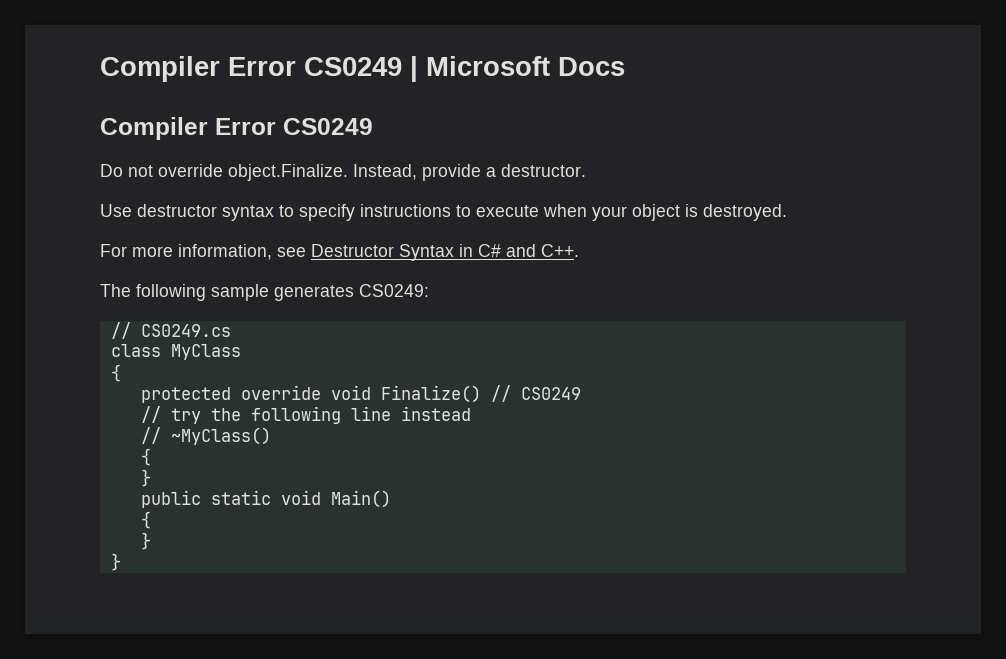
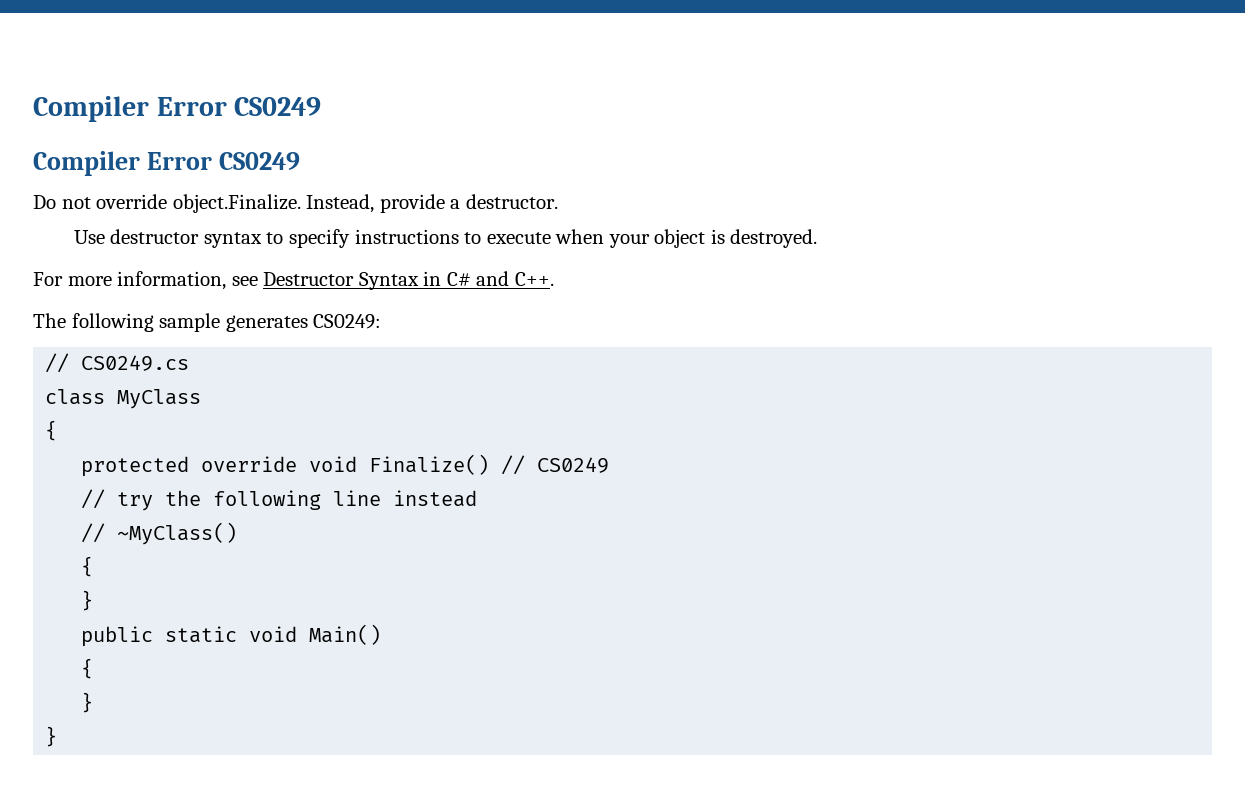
[100,56,625,82] Compiler Error CS0249 | Microsoft Docs -> [33,96,322,122] Compiler Error CS0249

